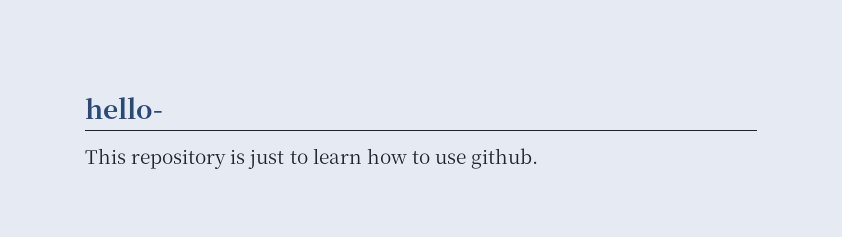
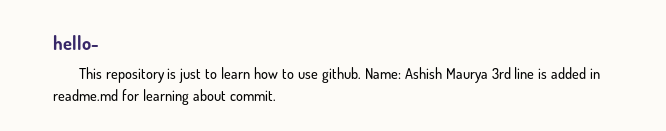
(539, 158) none -> [364,67,601,83] [53,89,276,105] Name: Ashish Maurya 3rd line is added in readme.md for learning about commit.

